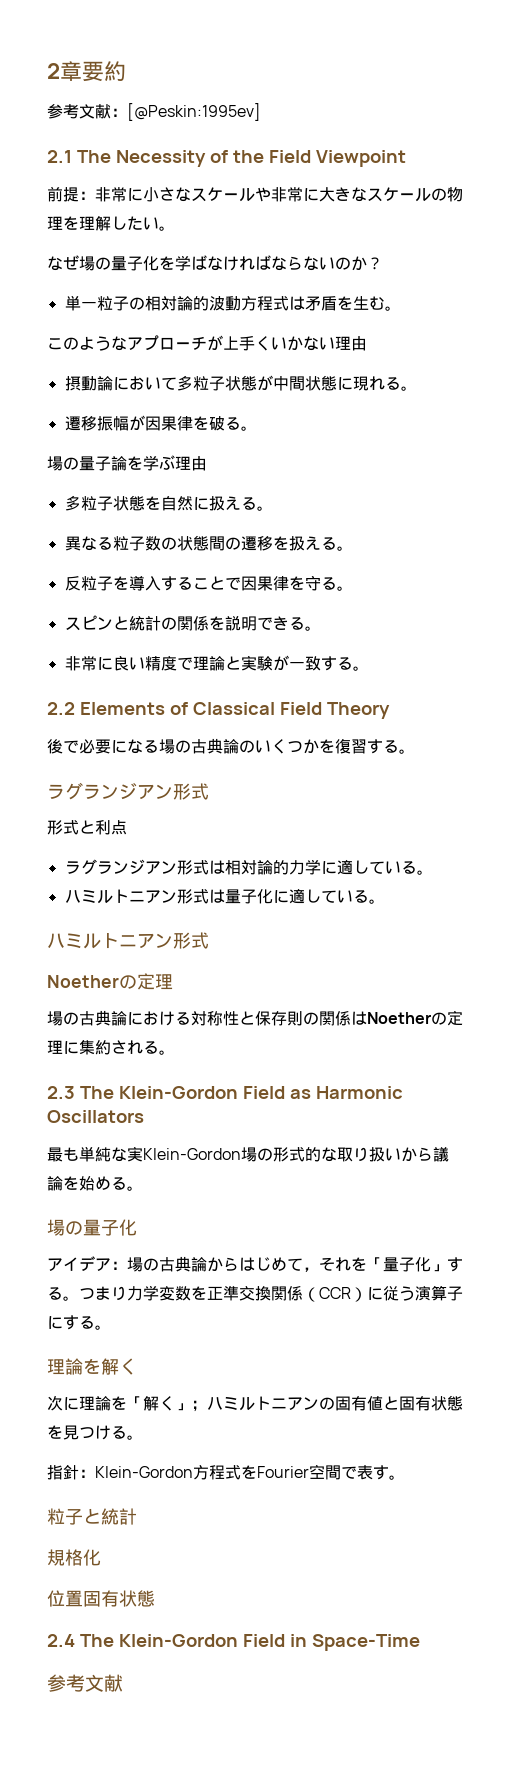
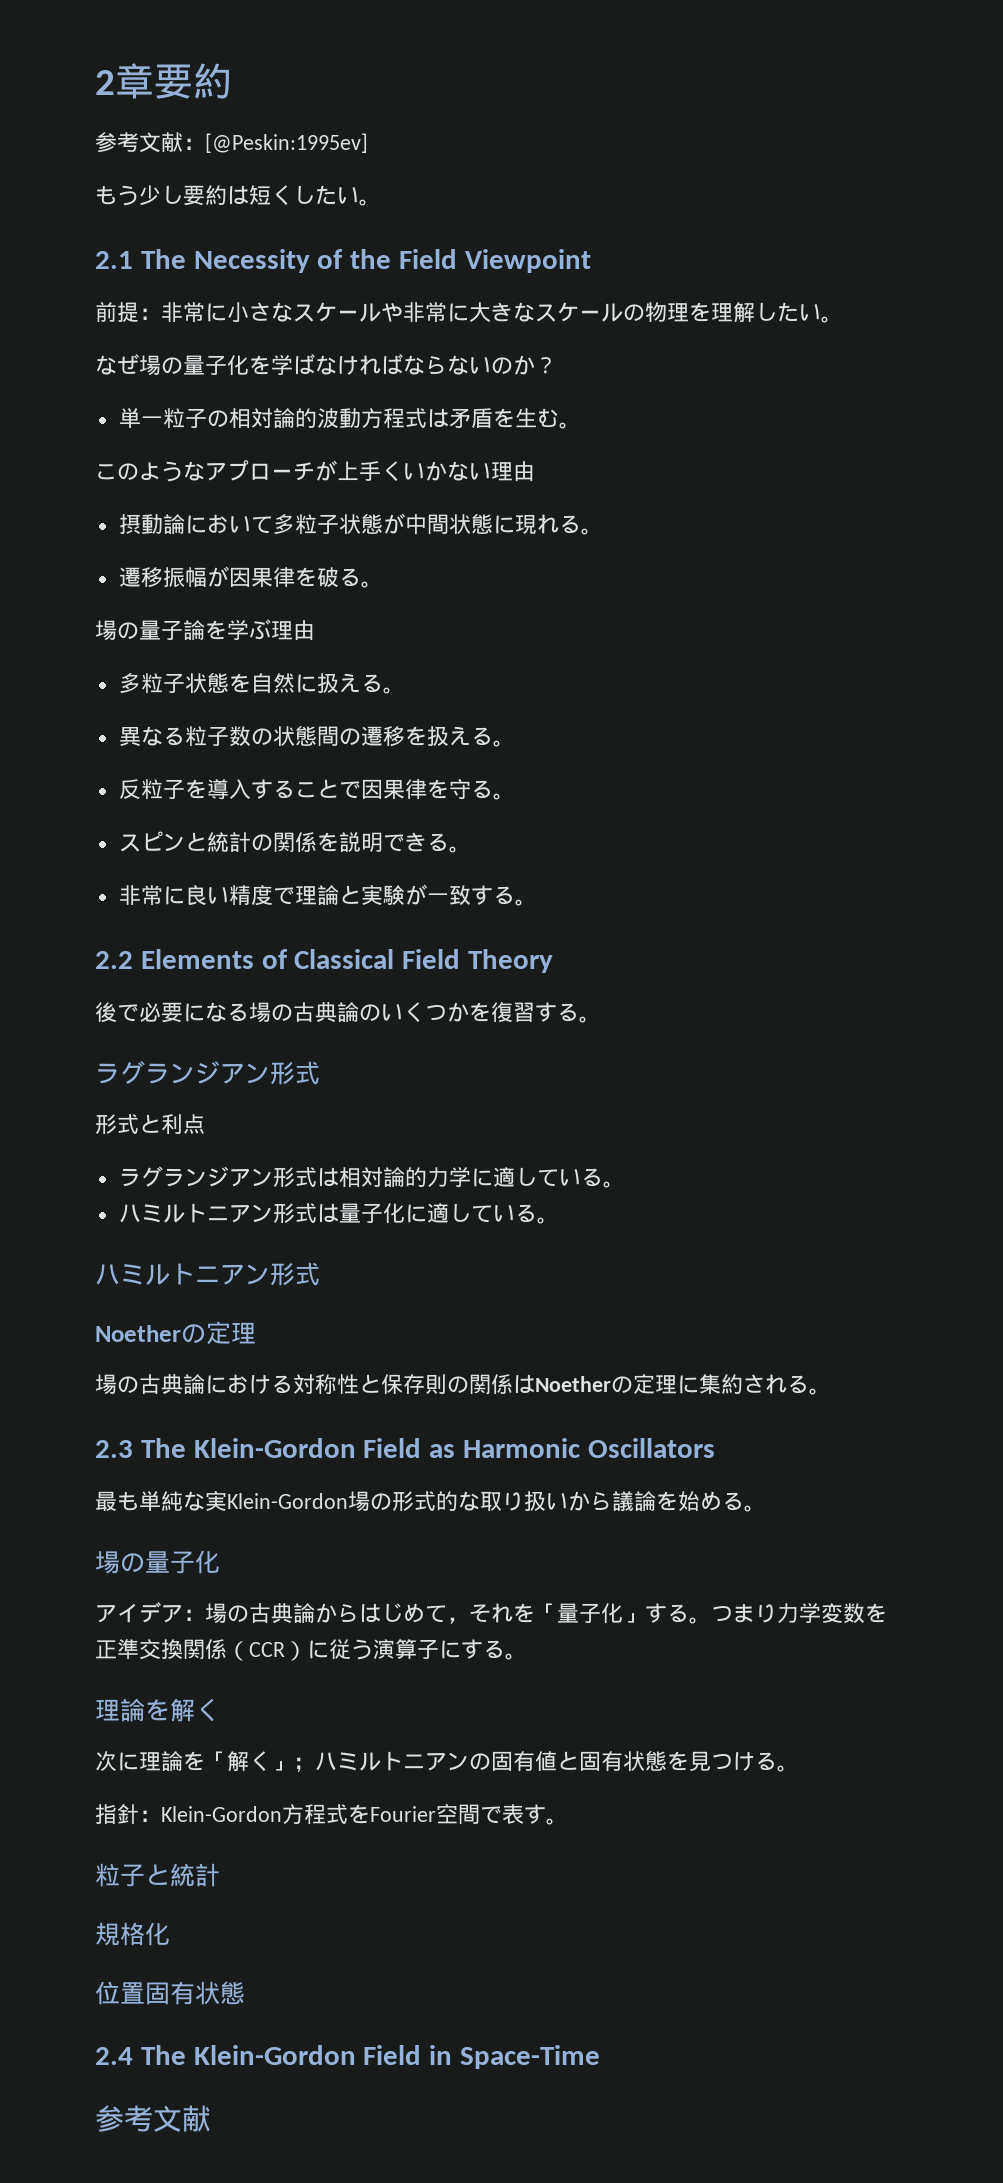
(261, 112) none -> [95,185,381,206] // もう少し要約は短くしたい。

